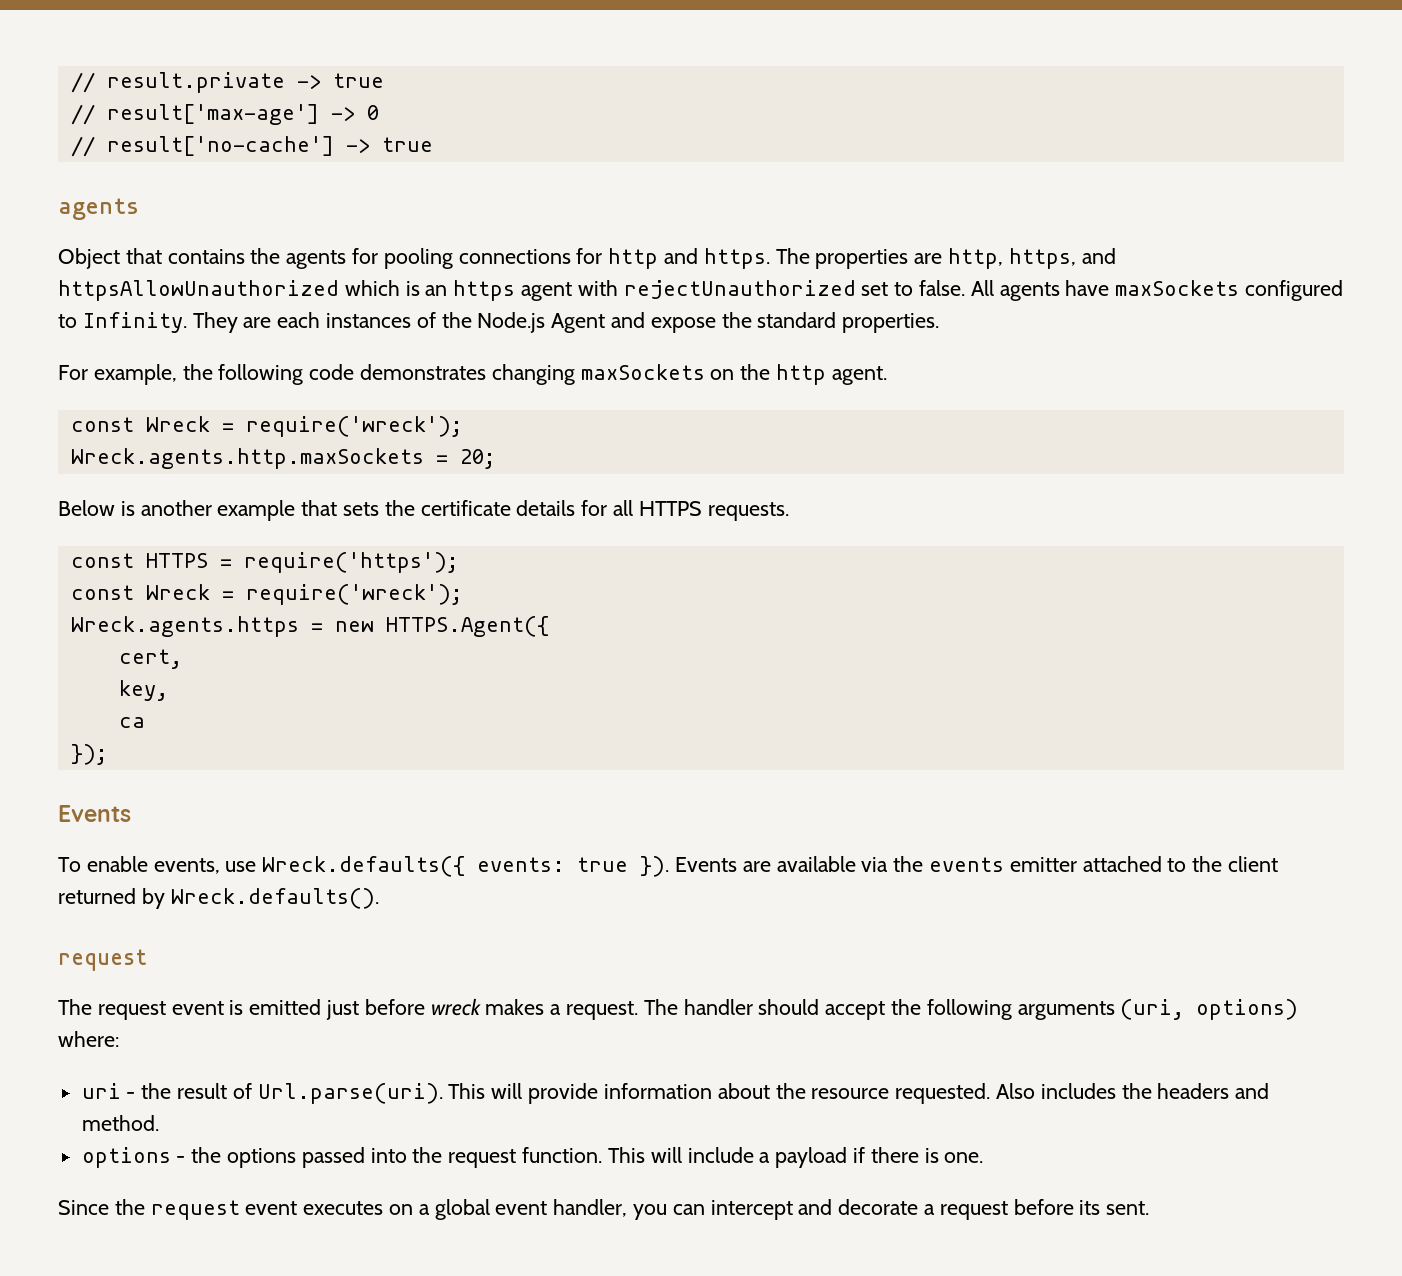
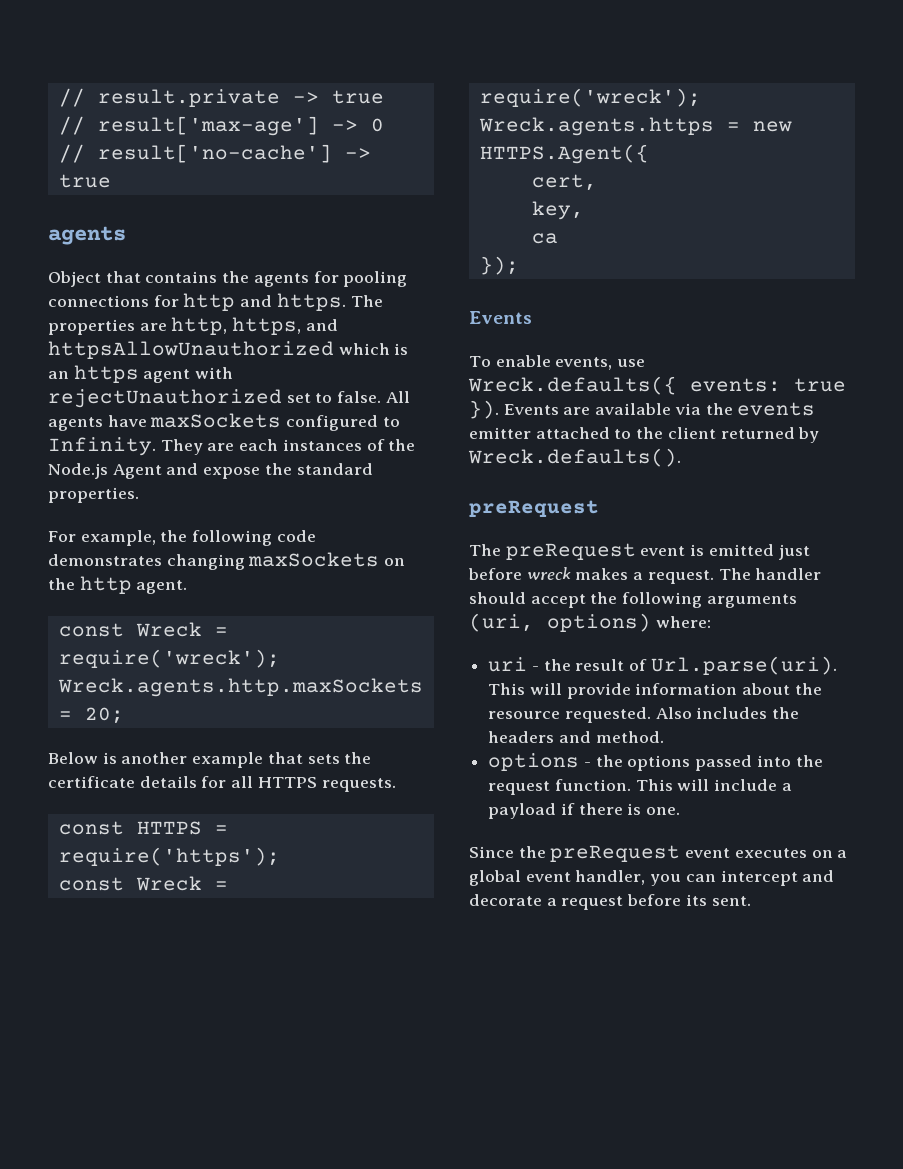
[58,949,147,971] [58,999,166,1020] request // The request -> [469,500,599,517] [469,543,636,560] preRequest // The preRequest
[150,1200,240,1220] request -> [550,845,681,862] preRequest

